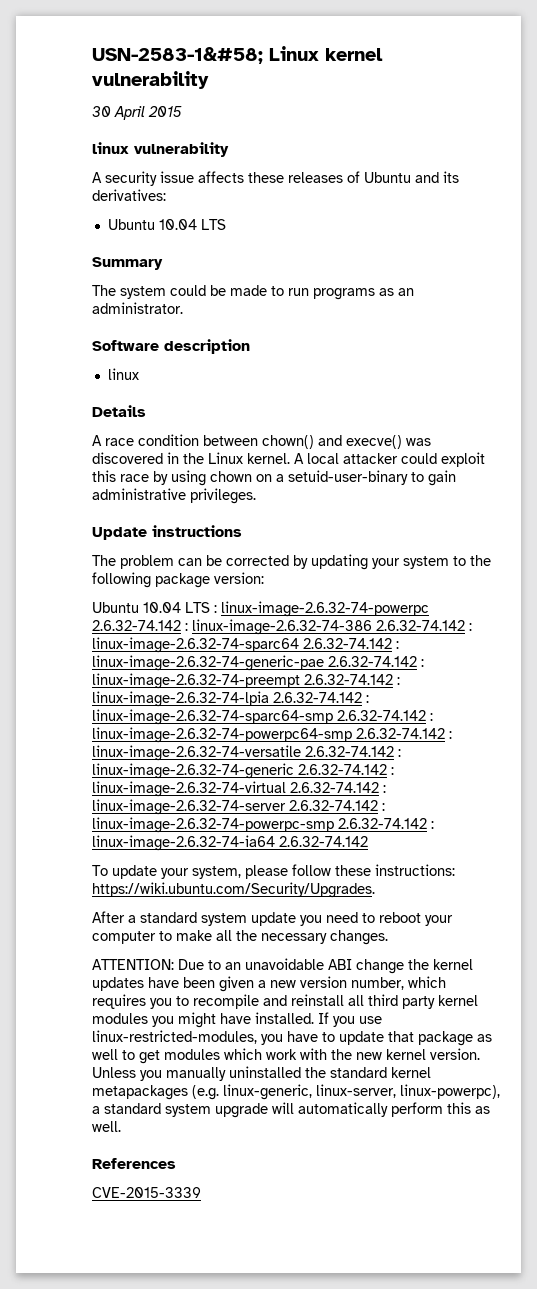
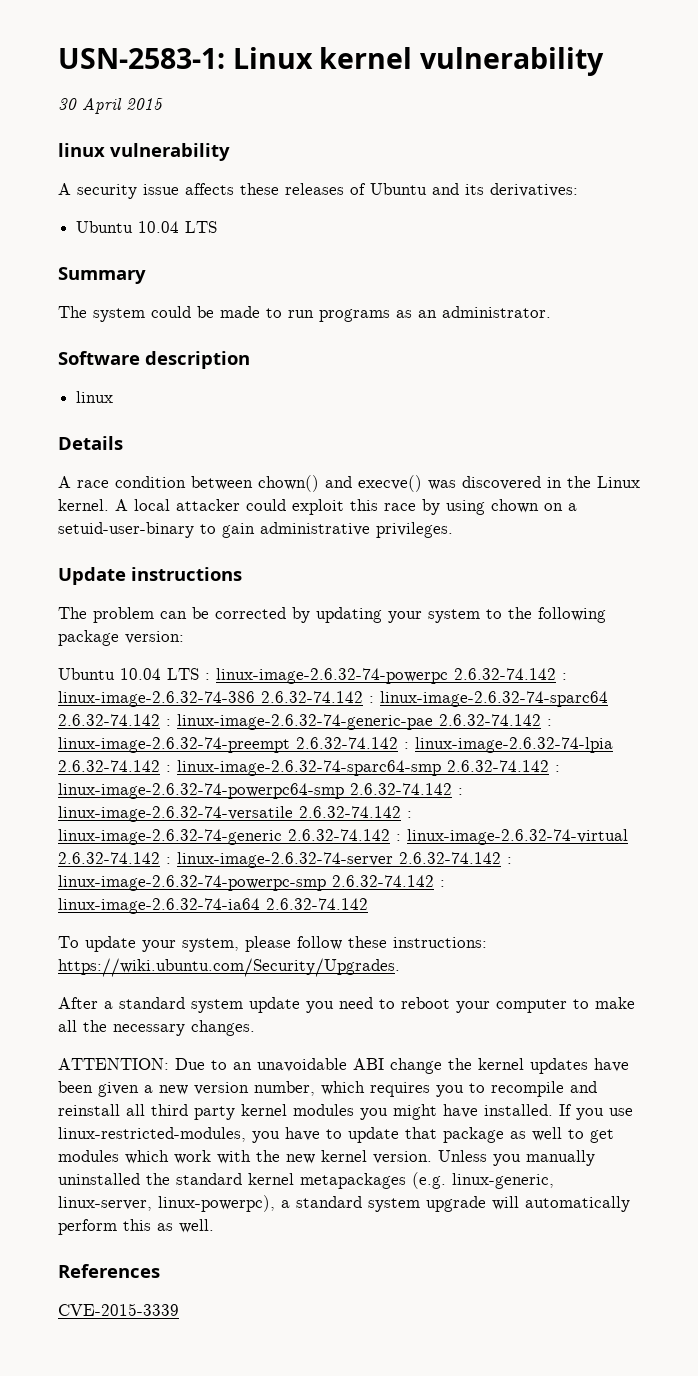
[92,47,263,64] USN-2583-1&#58; -> [58,48,225,69] USN-2583-1:

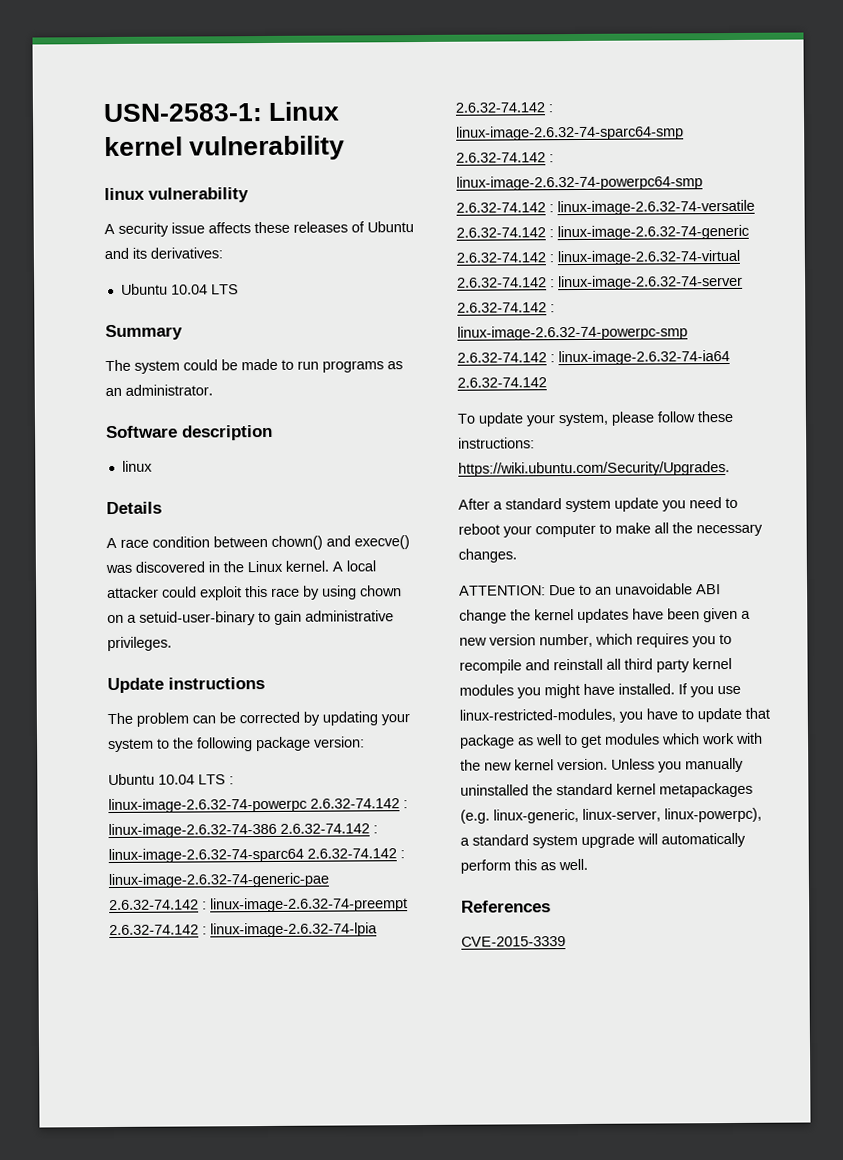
[58,98,163,114] // 30 April 2015 -> (346, 148) none

